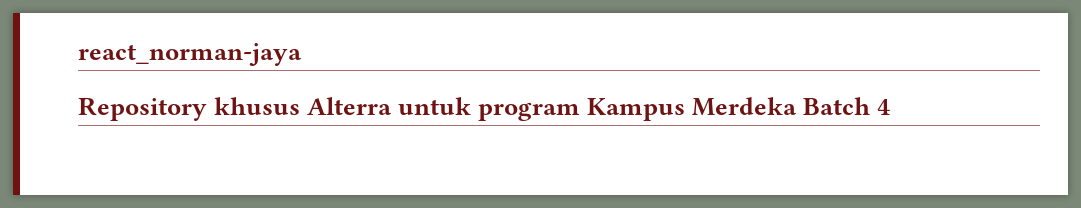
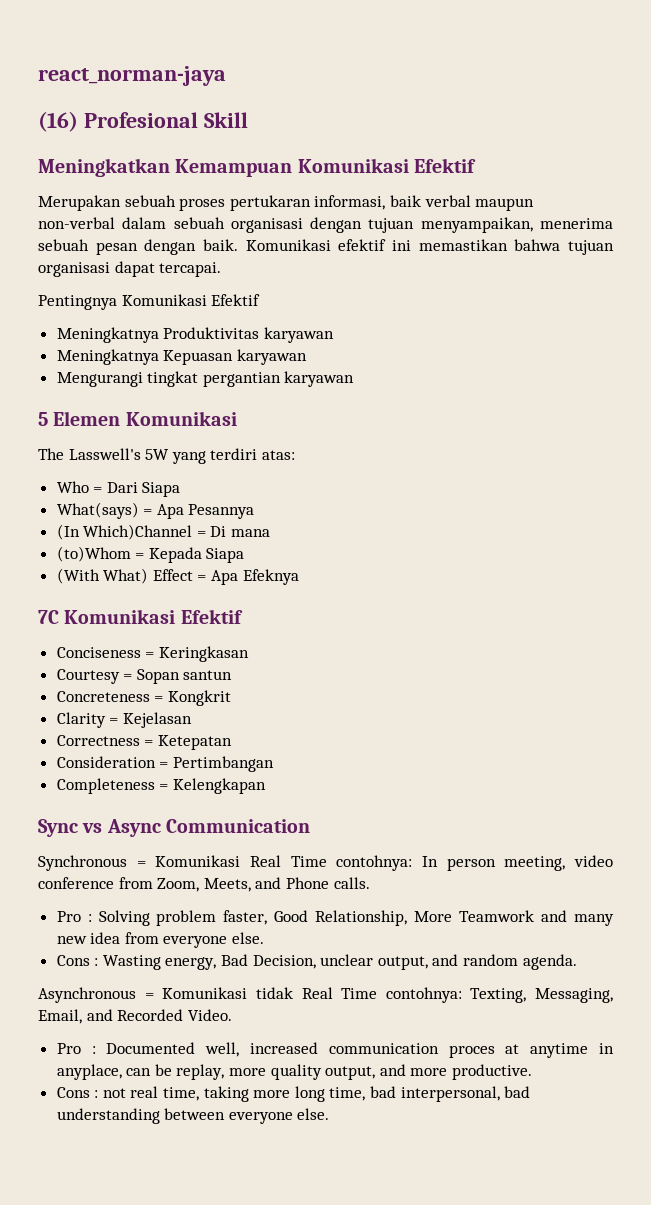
[78,97,891,121] Repository khusus Alterra untuk program Kampus Merdeka Batch 4 -> [38,111,248,132] [38,158,477,177] [38,195,535,211] [38,217,613,233] [38,239,614,255] [38,261,222,277] [38,294,261,310] [56,327,334,343] [56,349,307,365] [56,371,355,387] [38,411,237,426] [38,448,295,464] [56,481,181,497] [56,502,255,519] [56,524,271,540] [56,546,245,563] [56,568,299,585] [38,609,243,624] [56,646,249,662] [56,669,233,684] [56,690,231,706] [56,712,192,728] [56,735,232,750] [56,756,274,772] [56,778,266,794] [38,819,311,837] [38,855,613,871] [38,877,370,892] [56,910,614,926] [56,932,265,948] [56,954,577,970] [38,987,613,1003] [38,1009,232,1024] [56,1042,614,1058] [56,1064,533,1080] [56,1086,531,1102] [56,1108,330,1124] (16) Profesional Skill // Meningkatkan Kemampuan Komunikasi Efektif // Merupakan sebuah proses pertukaran informasi, baik verbal maupun non-verbal dalam sebuah organisasi dengan tujuan menyampaikan, menerima sebuah pesan dengan baik. Komunikasi efektif ini memastikan bahwa tujuan organisasi dapat tercapai. // Pentingnya Komunikasi Efektif // Meningkatnya Produktivitas karyawan // Meningkatnya Kepuasan karyawan // Mengurangi tingkat pergantian karyawan // 5 Elemen Komunikasi // The Lasswell's 5W yang terdiri atas: // Who = Dari Siapa // What(says) = Apa Pesannya // (In Which)Channel = Di mana // (to)Whom = Kepada Siapa // (With What) Effect = Apa Efeknya // 7C Komunikasi Efektif // Conciseness = Keringkasan // Courtesy = Sopan santun // Concreteness = Kongkrit // Clarity = Kejelasan // Correctness = Ketepatan // Consideration = Pertimbangan // Completeness = Kelengkapan // Sync vs Async Communication // Synchronous = Komunikasi Real Time contohnya: In person meeting, video conference from Zoom, Meets, and Phone calls. // Pro : Solving problem faster, Good Relationship, More Teamwork and many new idea from everyone else. // Cons : Wasting energy, Bad Decision, unclear output, and random agenda. // Asynchronous = Komunikasi tidak Real Time contohnya: Texting, Messaging, Email, and Recorded Video. // Pro : Documented well, increased communication proces at anytime in anyplace, can be replay, more quality output, and more productive. // Cons : not real time, taking more long time, bad interpersonal, bad understanding between everyone else.

